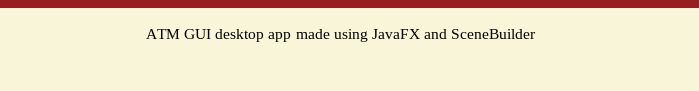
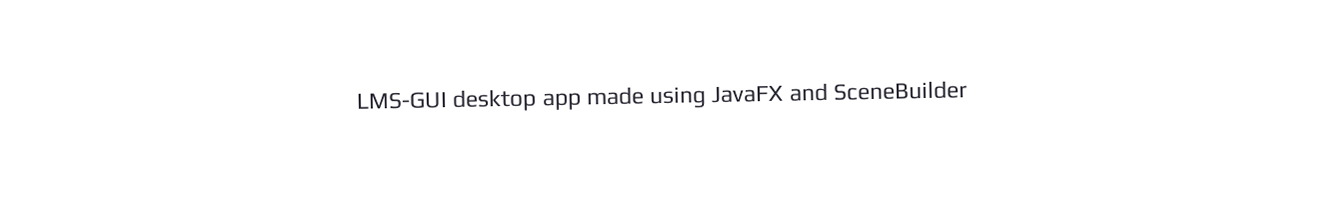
[145,29,211,39] ATM GUI -> [356,91,448,110] LMS-GUI

